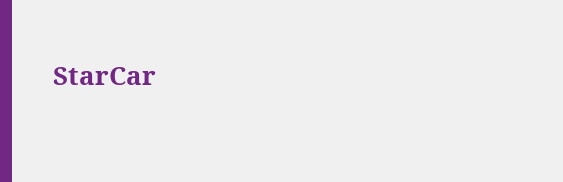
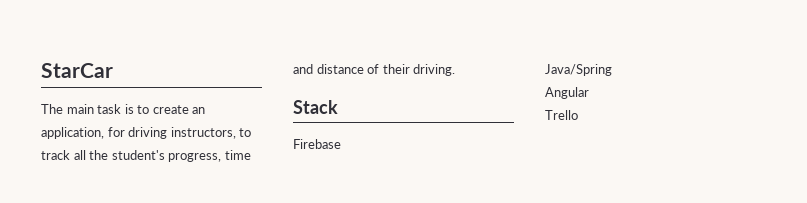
(156, 76) none -> [41,104,206,114] [41,127,252,139] [41,150,251,162] [293,64,456,76] [293,100,338,114] [293,139,341,149] [545,64,612,76] [545,87,589,99] [545,110,578,120] // The main task is to create an application, for driving instructors, to track all the student's progress, time and distance of their driving. // Stack // Firebase // Java/Spring // Angular // Trello

